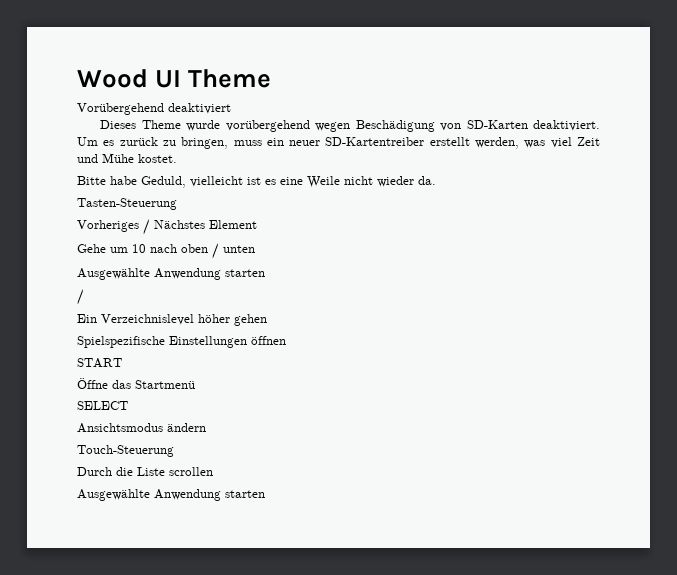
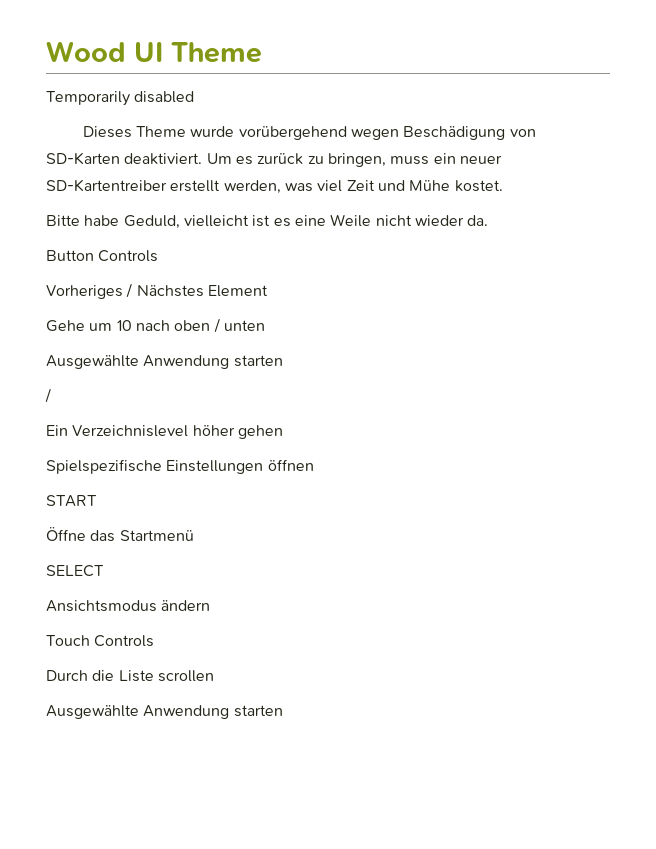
[77,103,231,115] Vorübergehend deaktiviert -> [46,91,195,106] Temporarily disabled
[77,198,177,210] Tasten-Steuerung -> [46,250,159,262] Button Controls
[77,445,174,457] Touch-Steuerung -> [46,635,155,647] Touch Controls

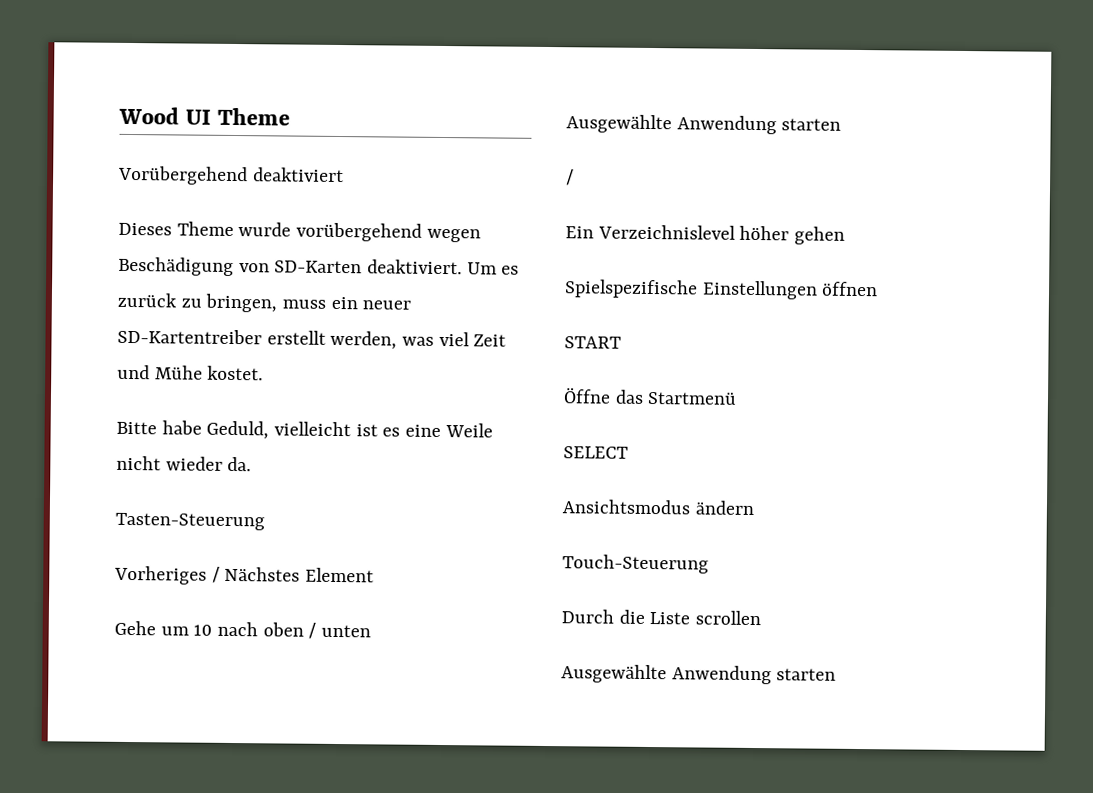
[46,91,195,106] Temporarily disabled -> [118,165,344,186] Vorübergehend deaktiviert
[46,250,159,262] Button Controls -> [115,512,265,531] Tasten-Steuerung
[46,635,155,647] Touch Controls -> [562,554,709,574] Touch-Steuerung

